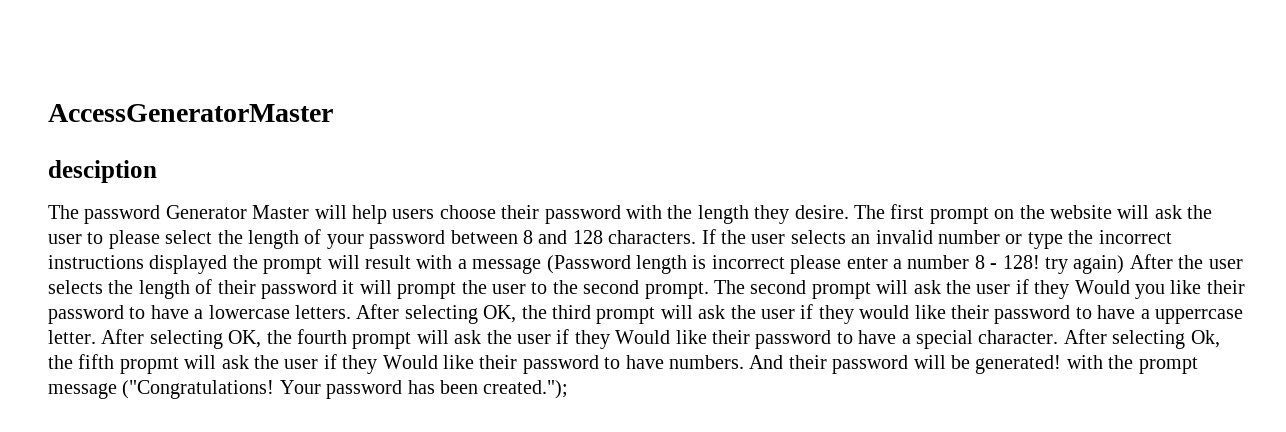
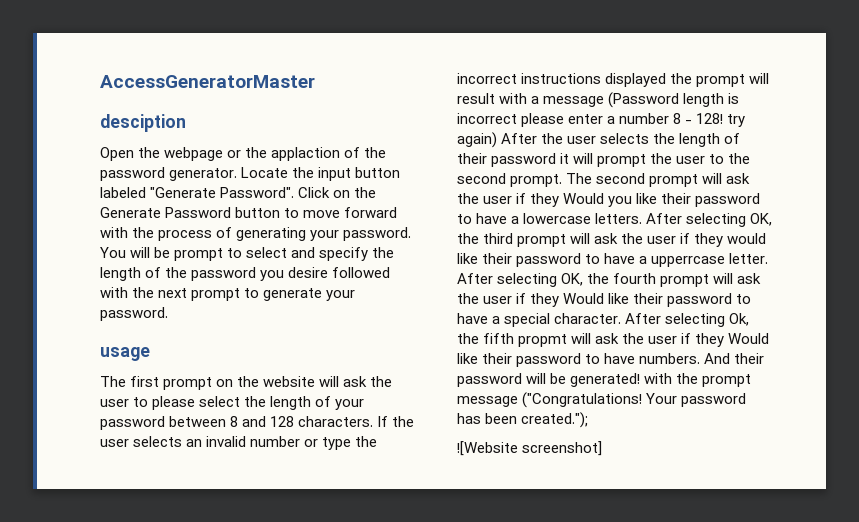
[48,205,849,224] The password Generator Master will help users choose their password with the length they desire. -> [100,147,387,161] [100,167,401,181] [100,187,377,198] [100,207,398,218] [100,227,412,241] [100,247,395,261] [100,267,391,281] [100,287,356,301] [100,307,168,321] [100,347,150,361] Open the webpage or the applaction of the password generator. Locate the input button labeled "Generate Password". Click on the Generate Password button to move forward with the process of generating your password. You will be prompt to select and specify the length of the password you desire followed with the next prompt to generate your password. // usage //
(569, 389) none -> [457,441,603,456] // ![Website screenshot]

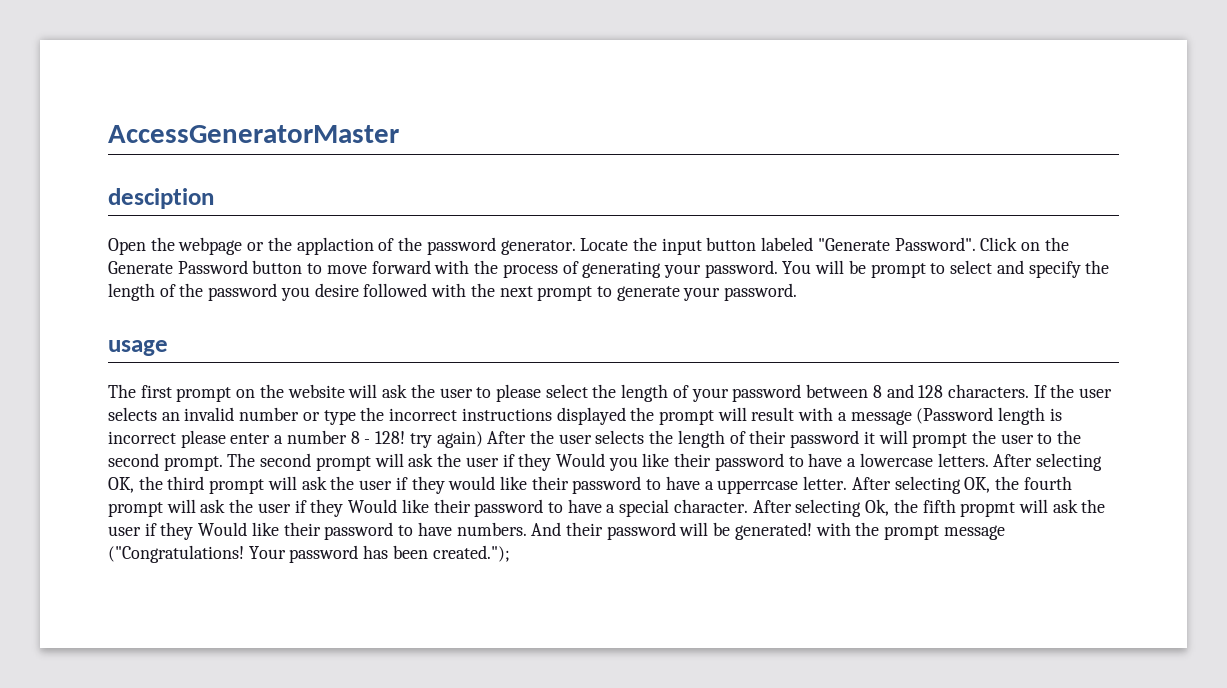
[457,441,603,456] // ![Website screenshot] -> (510, 553) none

